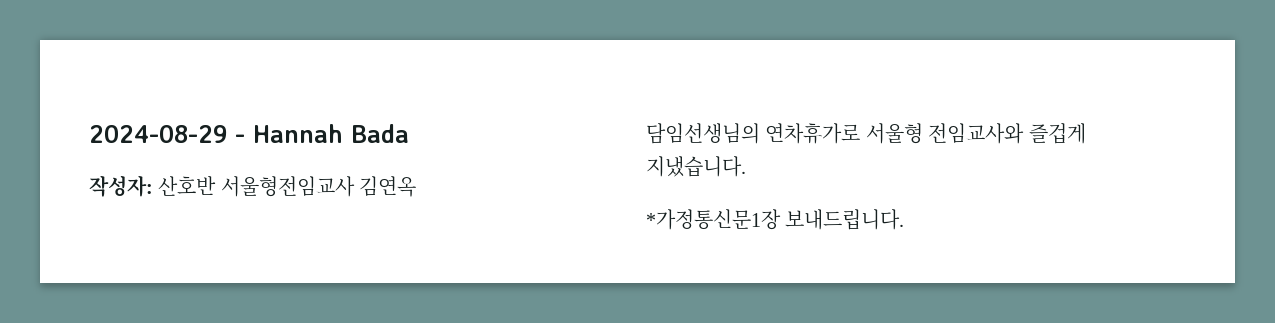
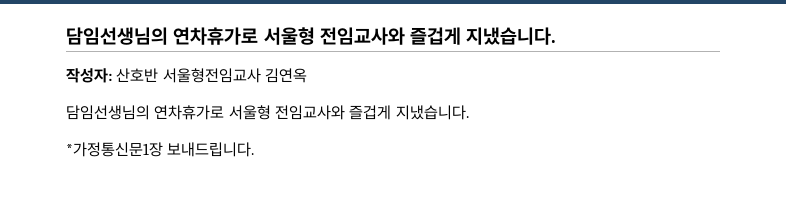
[89,124,409,143] 2024-08-29 - Hannah Bada -> [66,27,557,45] 담임선생님의 연차휴가로 서울형 전임교사와 즐겁게 지냈습니다.

